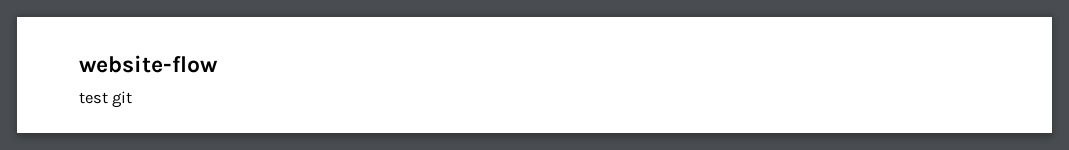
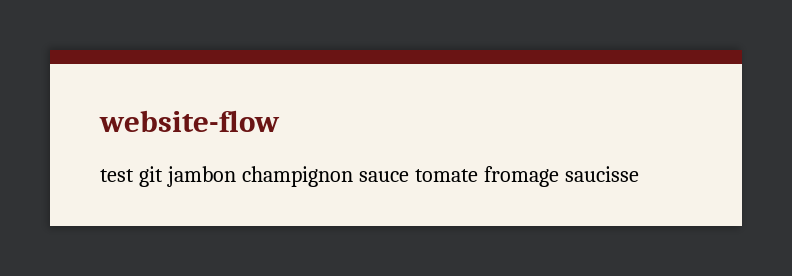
(133, 99) none -> [166,166,639,187] jambon champignon sauce tomate fromage saucisse

